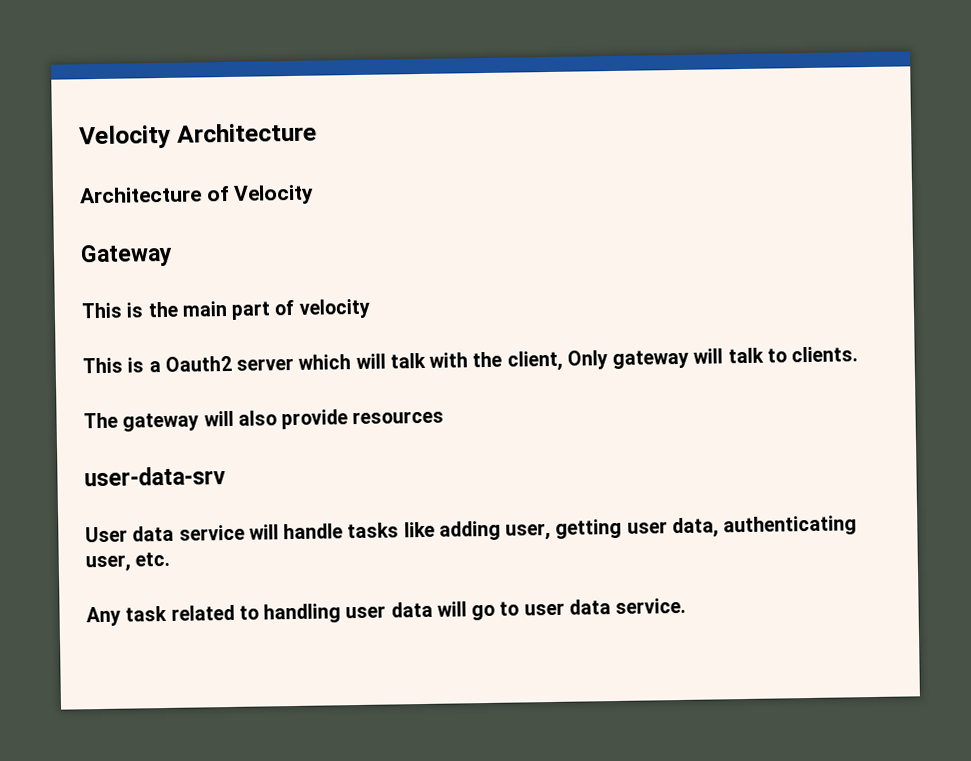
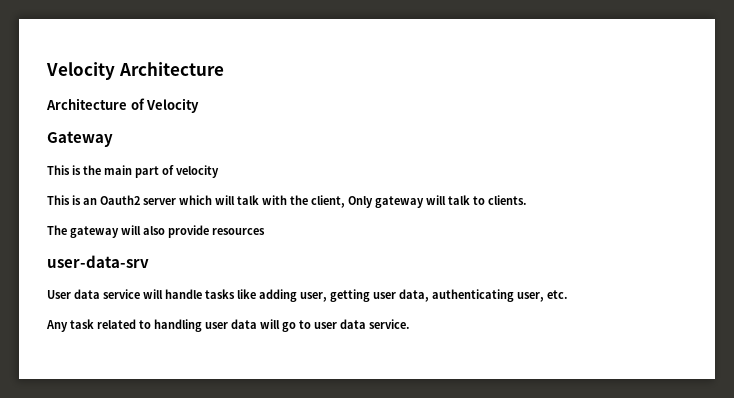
[148,361,161,373] a -> [83,198,97,205] an

